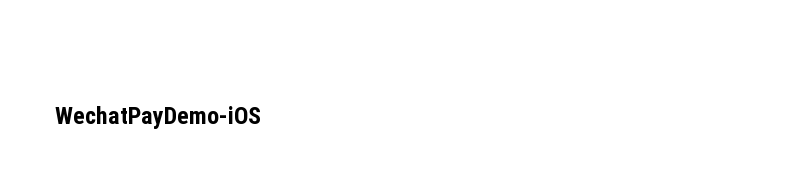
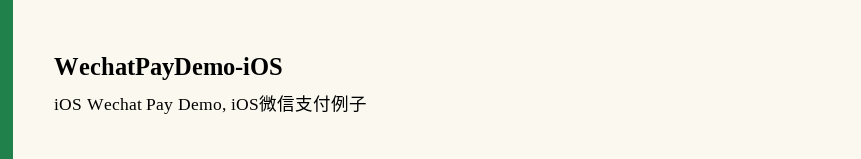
(261, 117) none -> [54,95,367,114] // iOS Wechat Pay Demo, iOS微信支付例子

